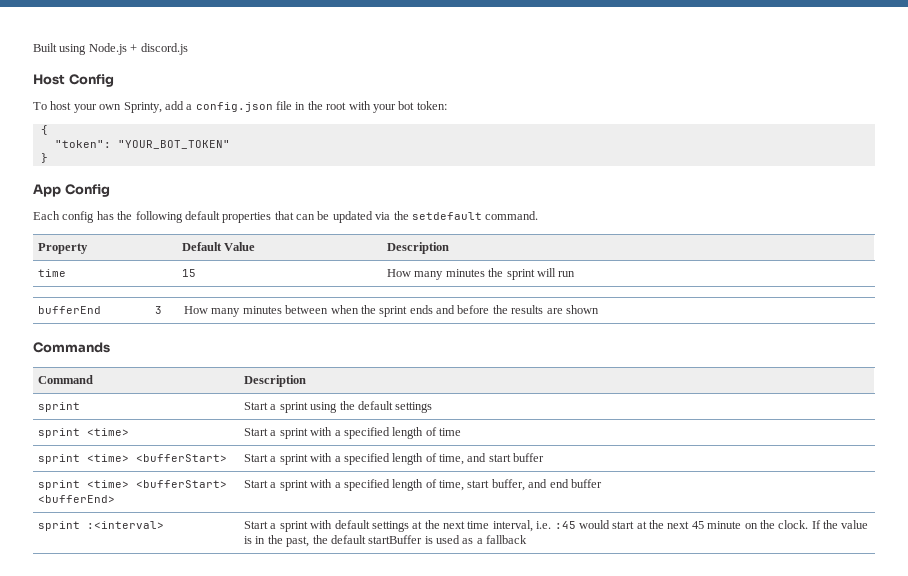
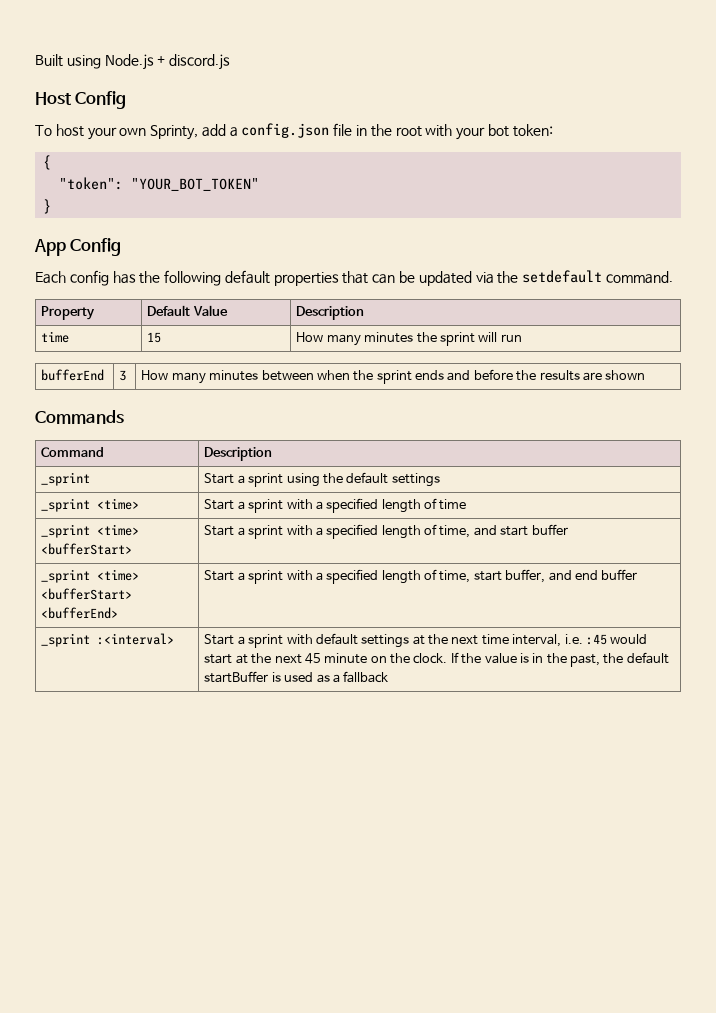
[38,402,81,412] sprint -> [41,472,91,486] _sprint
[38,428,81,438] sprint -> [41,498,91,512] _sprint
[38,454,81,464] sprint -> [41,524,91,538] _sprint
[38,480,81,490] sprint -> [41,569,91,583] _sprint
[38,521,81,531] sprint -> [41,633,91,647] _sprint

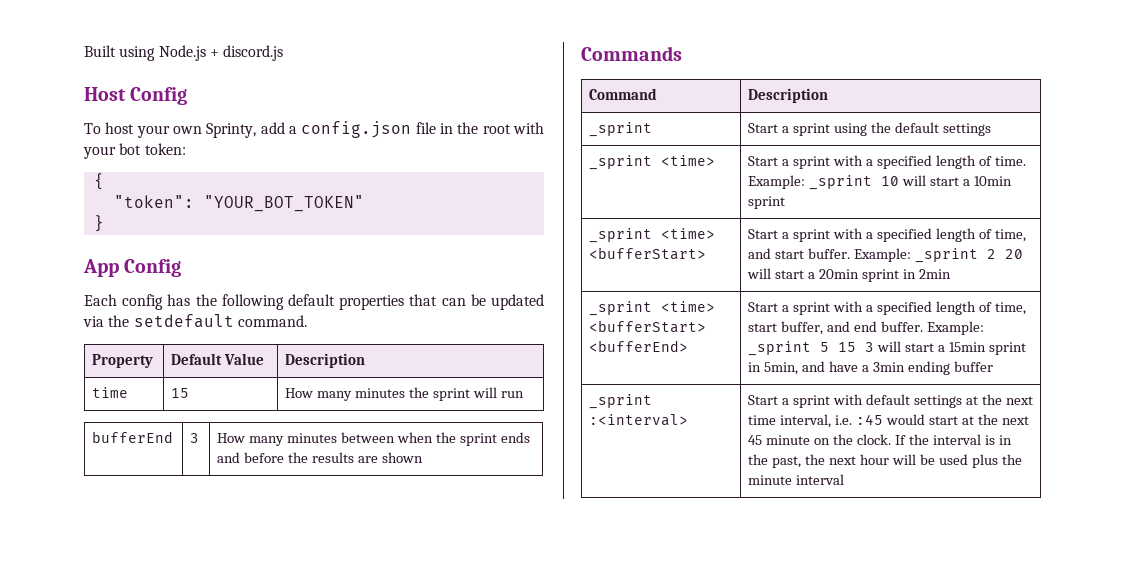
[439,499,467,510] time -> [994,156,1026,166] [748,175,1012,190] [748,196,786,209] time. Example: _sprint 10 will start a 10min sprint
[531,524,568,535] buffer -> [808,248,1023,263] [747,268,951,282] buffer. Example: _sprint 2 20 will start a 20min sprint in 2min
(598, 575) none -> [880,321,984,335] [748,341,1026,356] [748,361,950,375] buffer. Example: _sprint 5 15 3 will start a 15min sprint in 5min, and have a 3min ending
[484,653,517,664] value -> [932,434,981,445] interval
[626,652,669,664] [204,671,389,683] default startBuffer is used as a fallback -> [829,454,1022,468] [748,474,845,485] next hour will be used plus the minute interval

